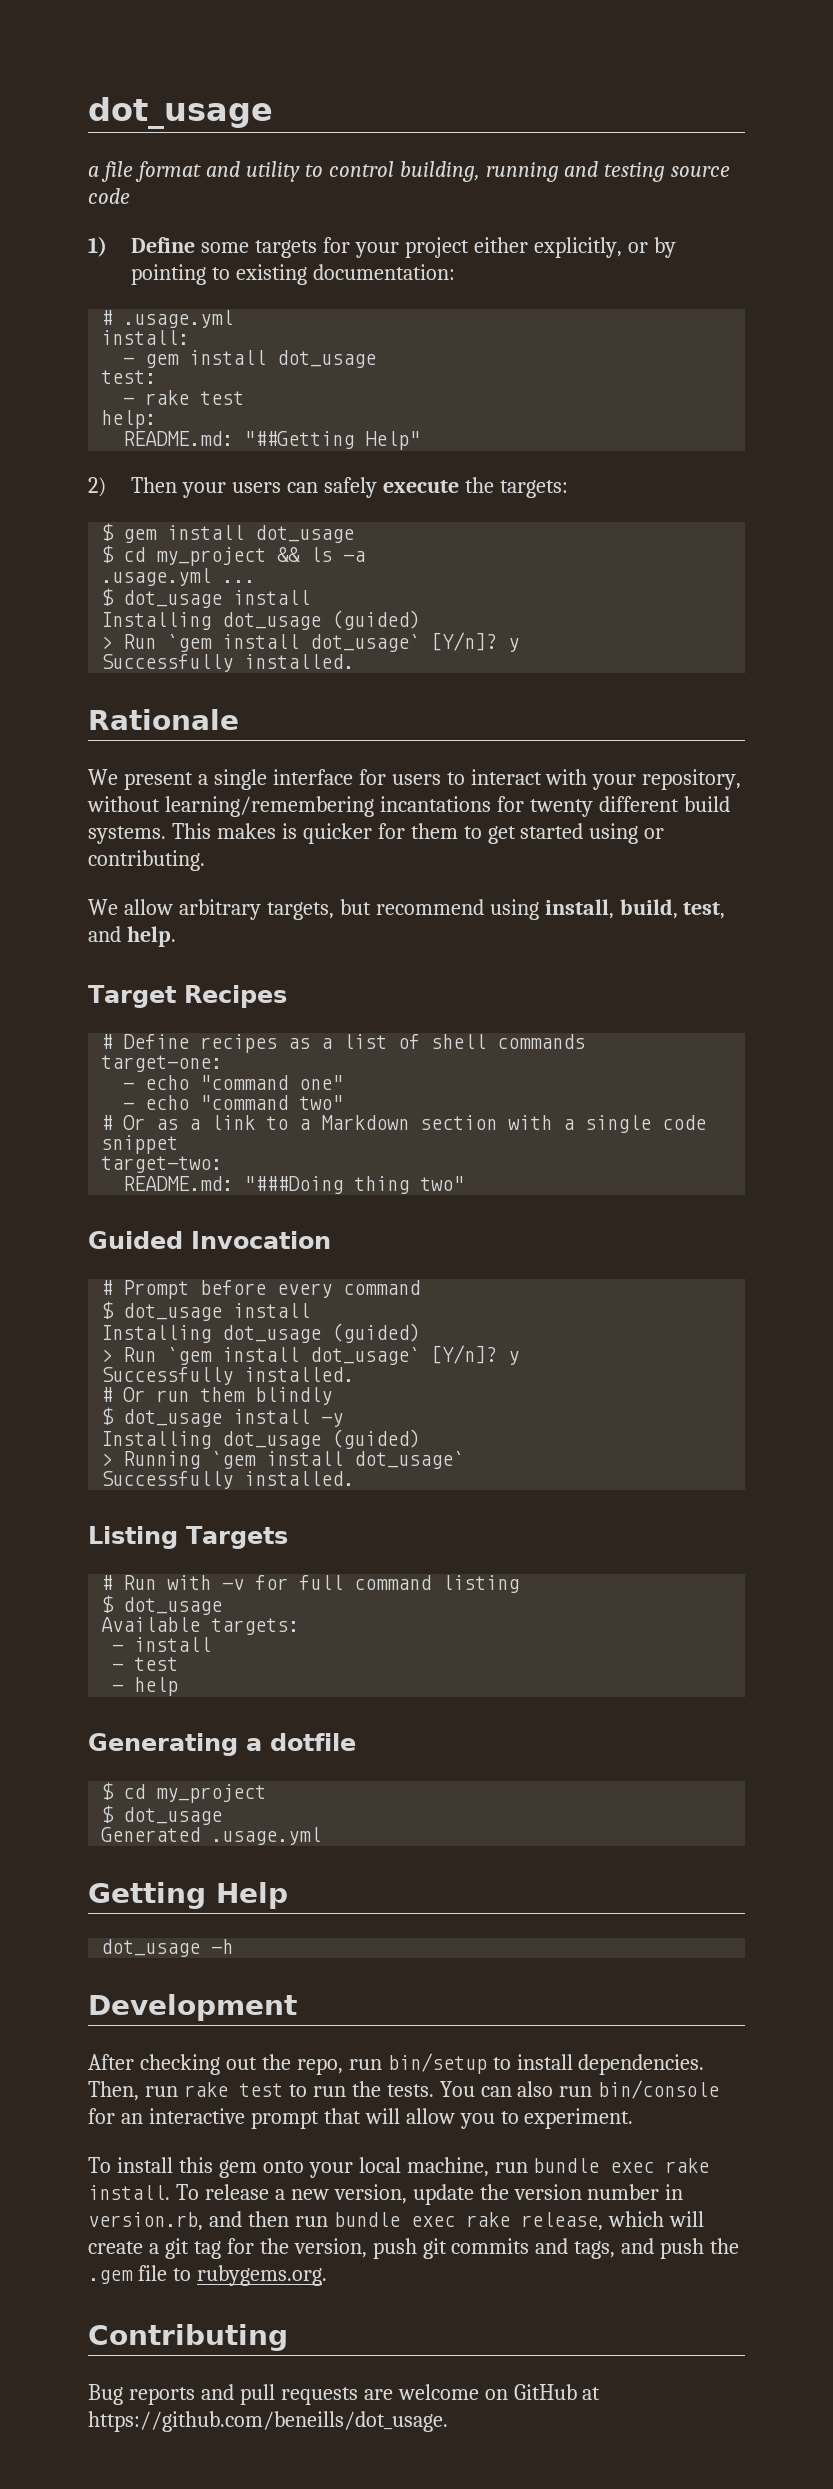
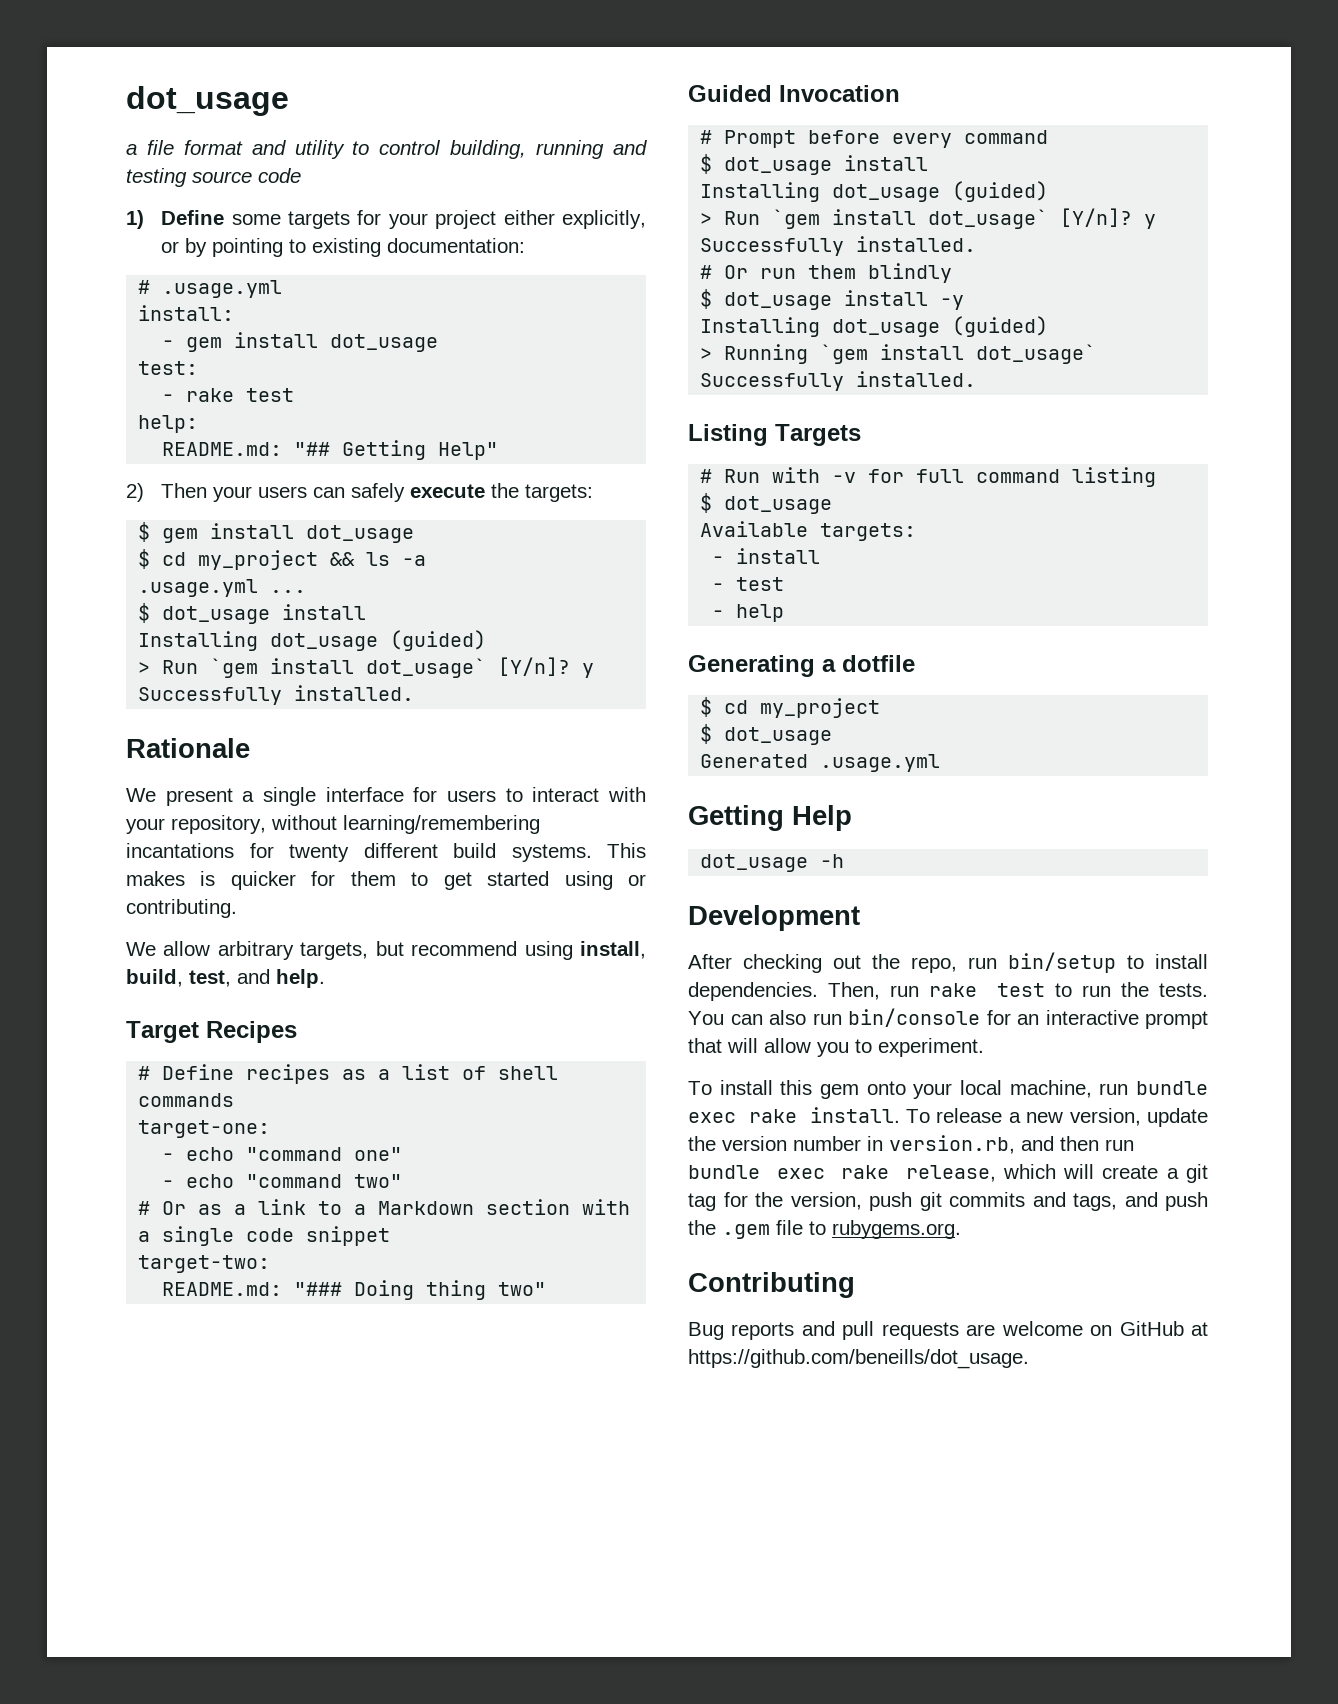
[244,431,355,449] "##Getting -> [294,440,427,460] "## Getting
[244,1176,344,1194] "###Doing -> [294,1280,415,1300] "### Doing

